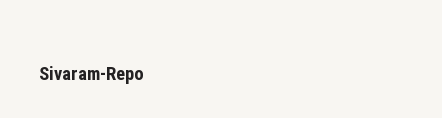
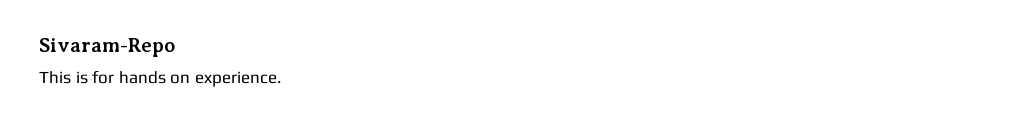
(144, 75) none -> [39,70,281,87] // This is for hands on experience.

